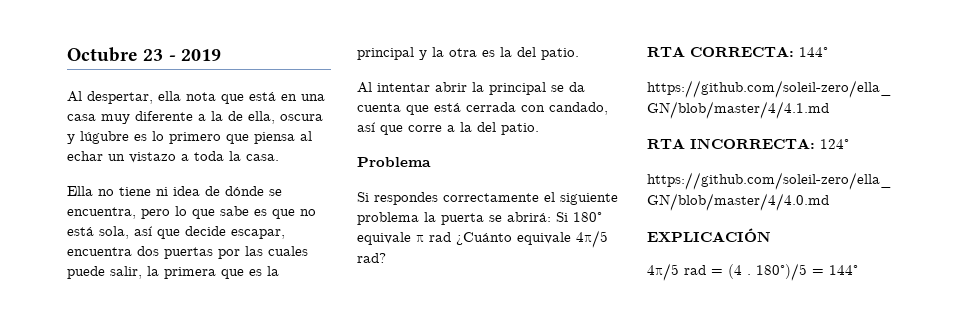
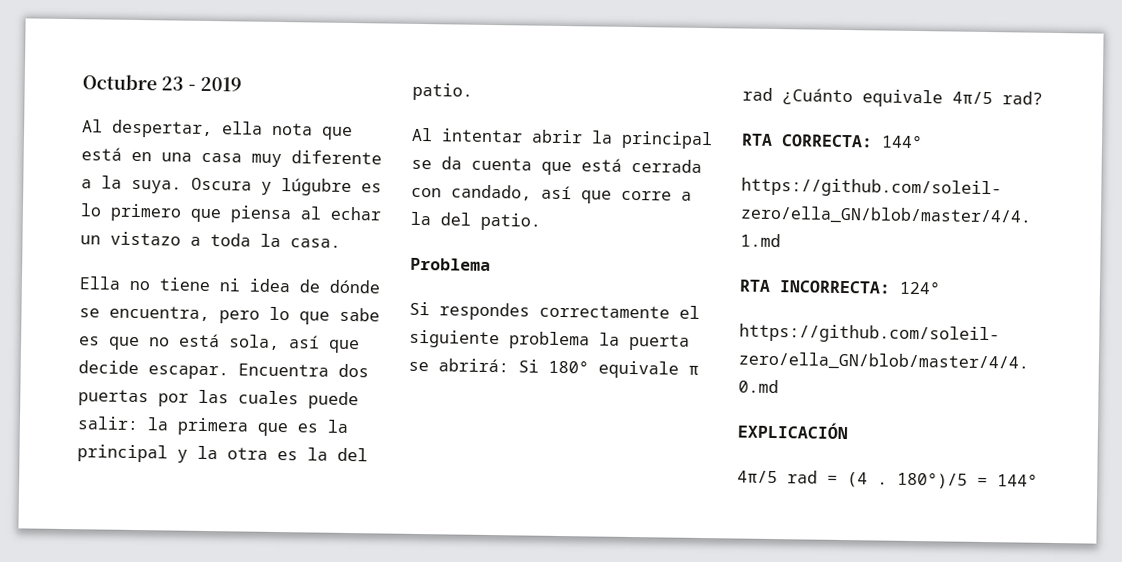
[228,111,323,124] de ella, oscura -> [131,177,252,194] suya. Oscura
[231,229,285,239] [67,247,132,256] escapar, encuentra -> [148,363,329,380] escapar. Encuentra
[110,266,142,279] salir, -> [77,416,139,431] salir:

